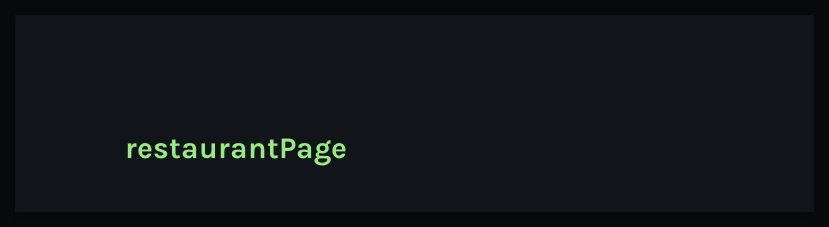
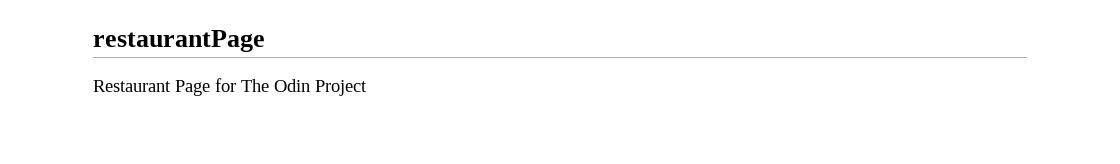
(347, 152) none -> [93,78,367,96] // Restaurant Page for The Odin Project

